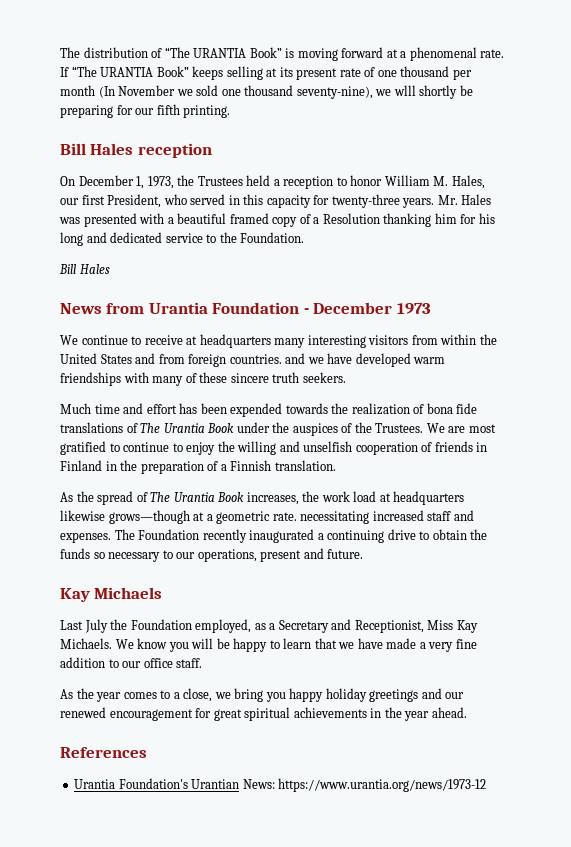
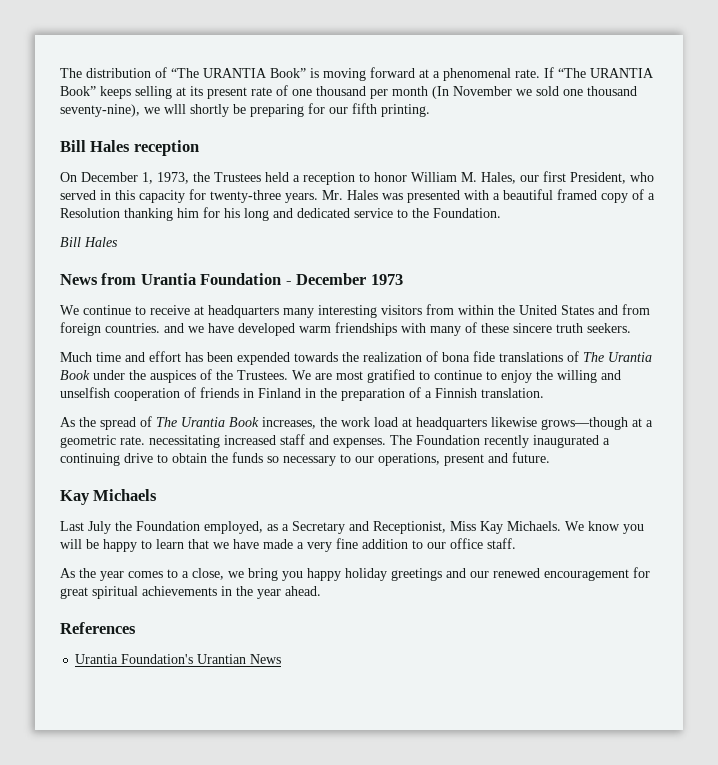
[242,778,487,792] News: https://www.urantia.org/news/1973-12 -> [250,654,282,664] News

